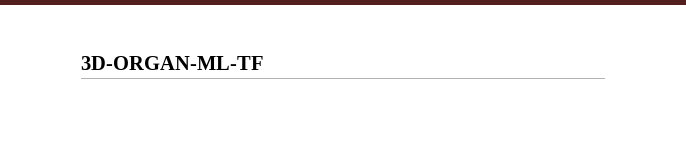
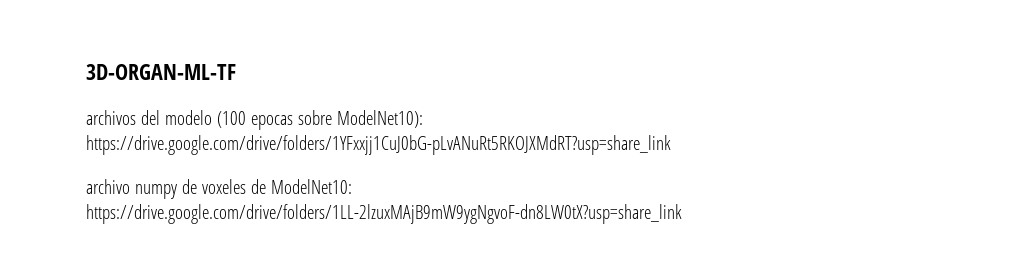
(264, 63) none -> [86,110,423,130] [86,135,671,155] [86,179,352,199] [86,204,682,224] // archivos del modelo (100 epocas sobre ModelNet10): https://drive.google.com/drive/folders/1YFxxjj1CuJ0bG-pLvANuRt5RKOJXMdRT?usp=share_link // archivo numpy de voxeles de ModelNet10: https://drive.google.com/drive/folders/1LL-2lzuxMAjB9mW9ygNgvoF-dn8LW0tX?usp=share_link

